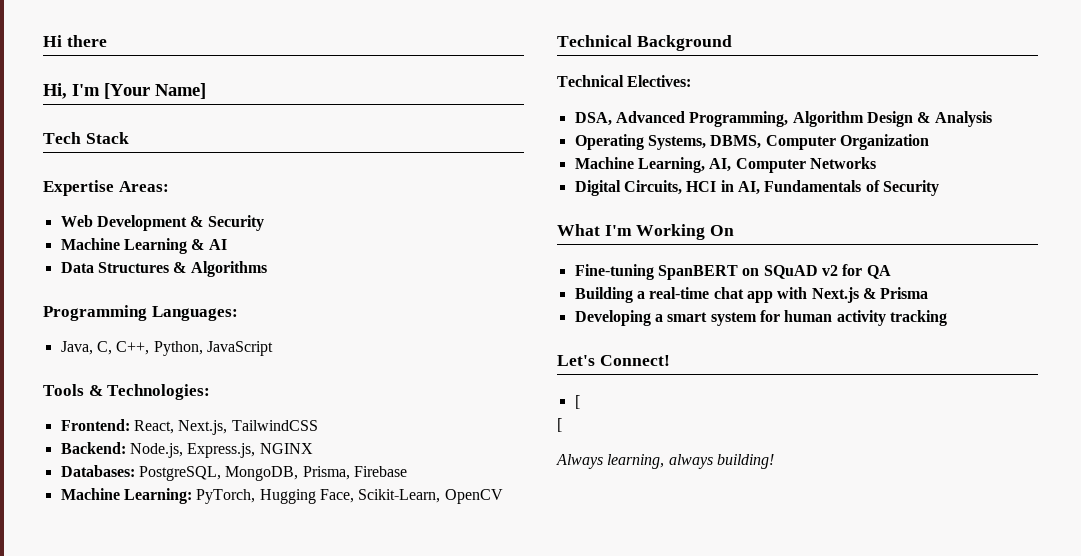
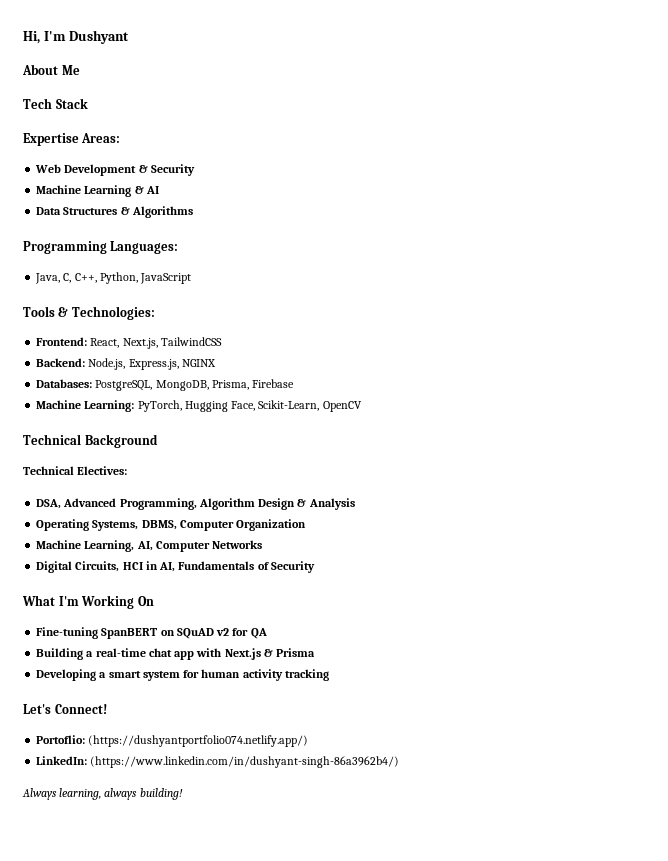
[43,35,107,47] [43,83,206,99] Hi there // Hi, I'm [Your Name] -> [23,30,129,44] [22,64,80,75] Hi, I'm Dushyant // About Me
[574,395,580,409] [557,418,562,432] [ // [ -> [36,735,309,747] [36,756,400,768] Portoflio: (https://dushyantportfolio074.netlify.app/) // LinkedIn: (https://www.linkedin.com/in/dushyant-singh-86a3962b4/)

